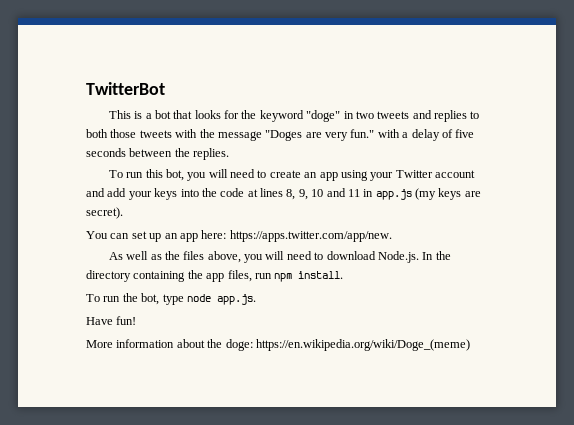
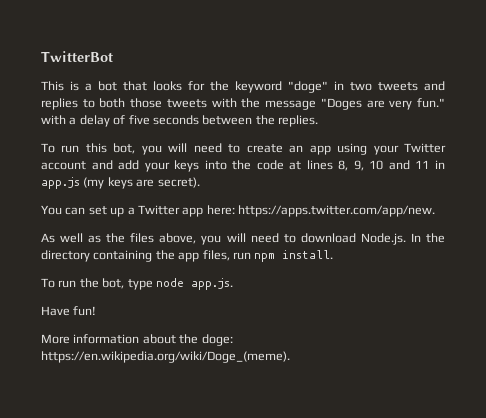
[164,233,178,239] an -> [127,205,180,215] a Twitter
[255,339,470,351] https://en.wikipedia.org/wiki/Doge_(meme) -> [41,351,290,363] https://en.wikipedia.org/wiki/Doge_(meme).

